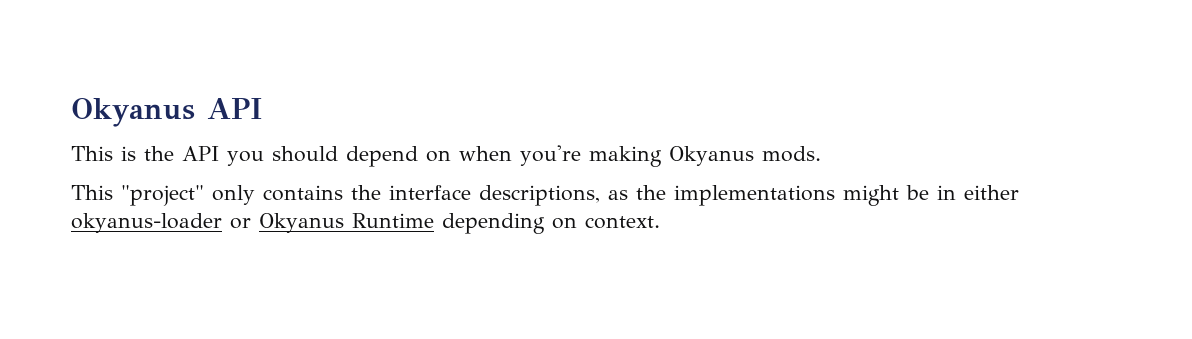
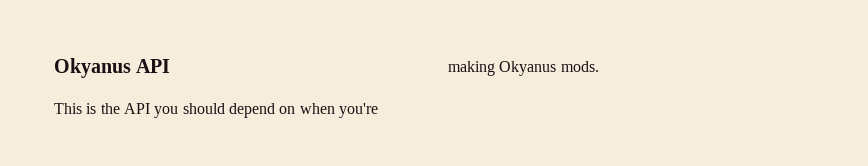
[71,185,1019,206] [71,213,660,234] // This "project" only contains the interface descriptions, as the implementations might be in either okyanus-loader or Okyanus Runtime depending on context. -> (599, 66) none

